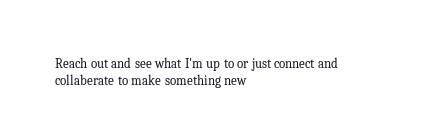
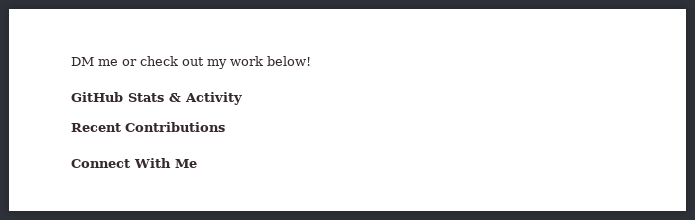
[55,57,338,71] [55,74,248,88] Reach out and see what I'm up to or just connect and collaberate to make something new -> [71,56,311,69] [71,92,242,105] [71,122,225,132] [71,158,197,168] DM me or check out my work below! // GitHub Stats & Activity // Recent Contributions // Connect With Me

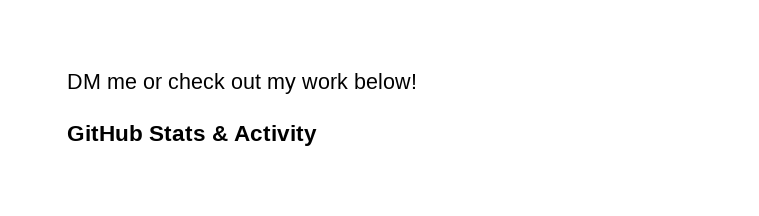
[71,122,225,132] [71,158,197,168] // Recent Contributions // Connect With Me -> (318, 135) none

